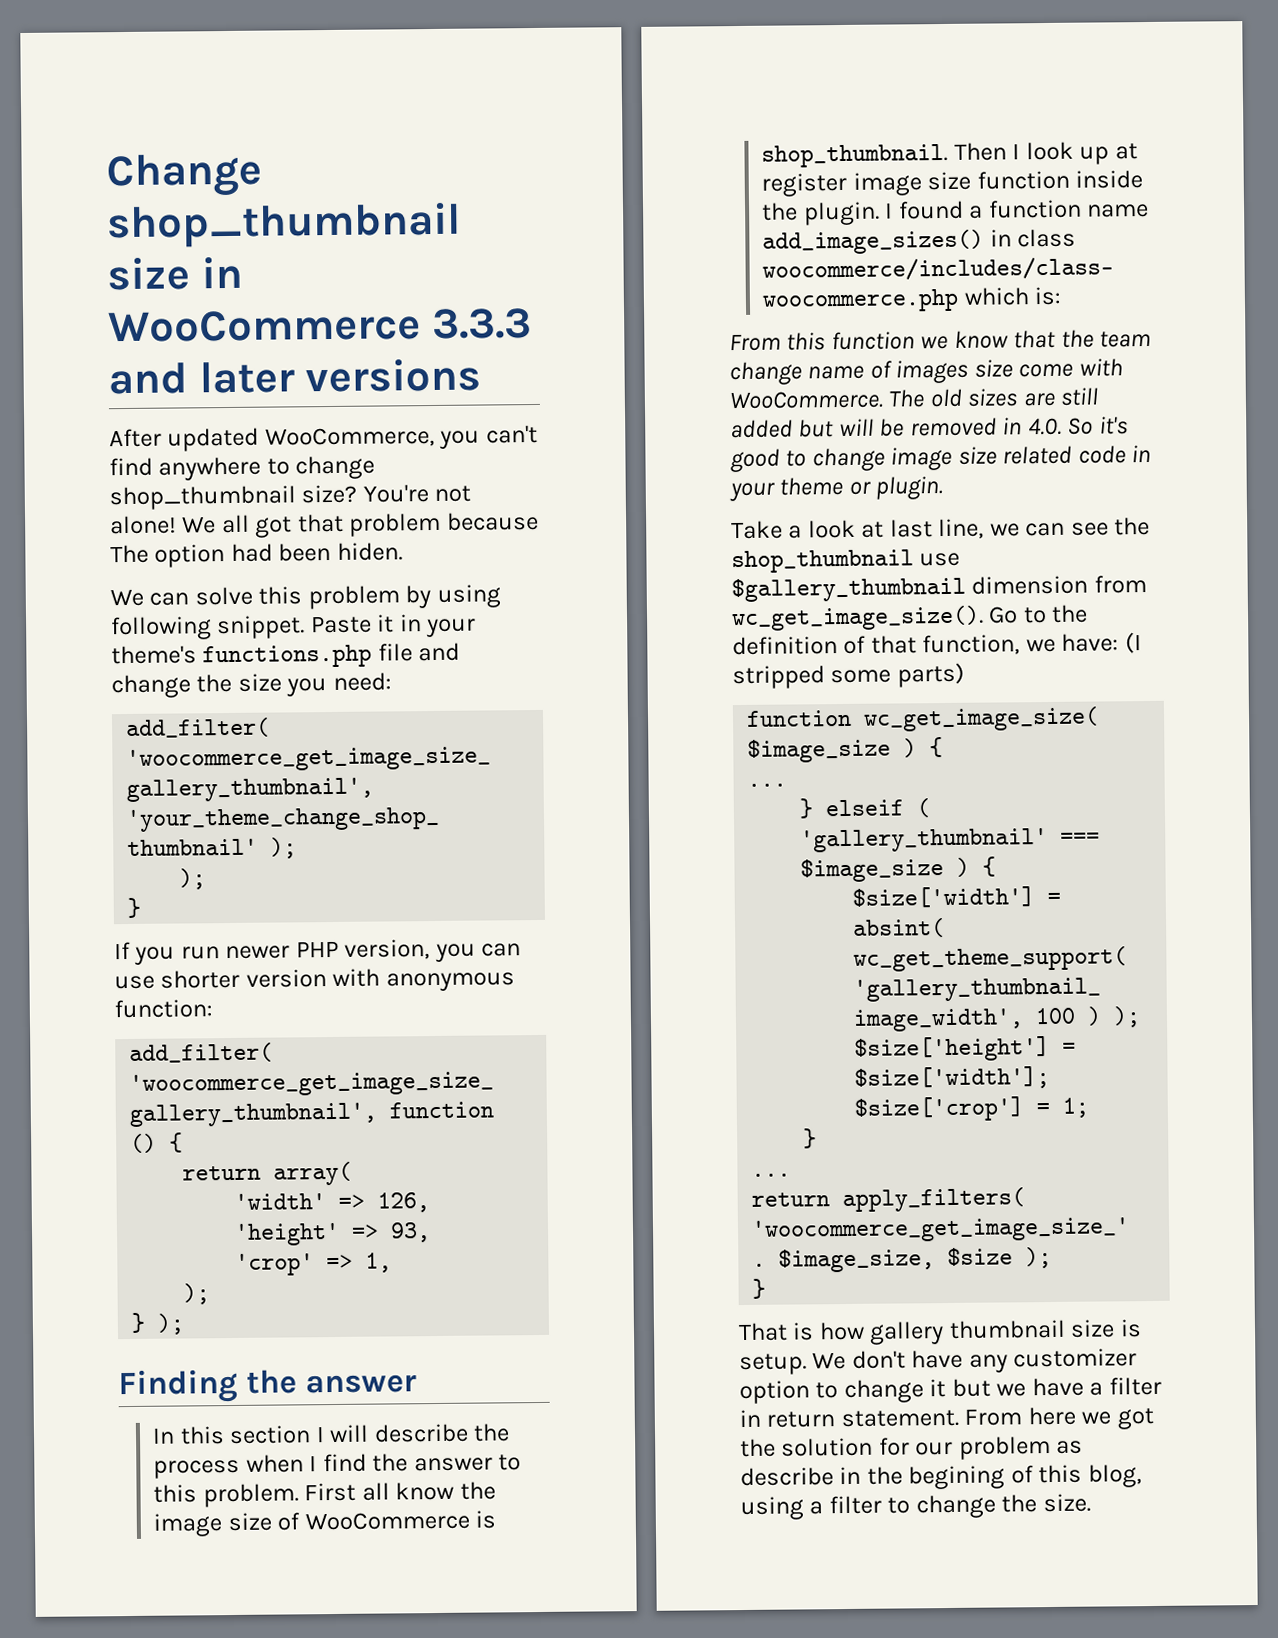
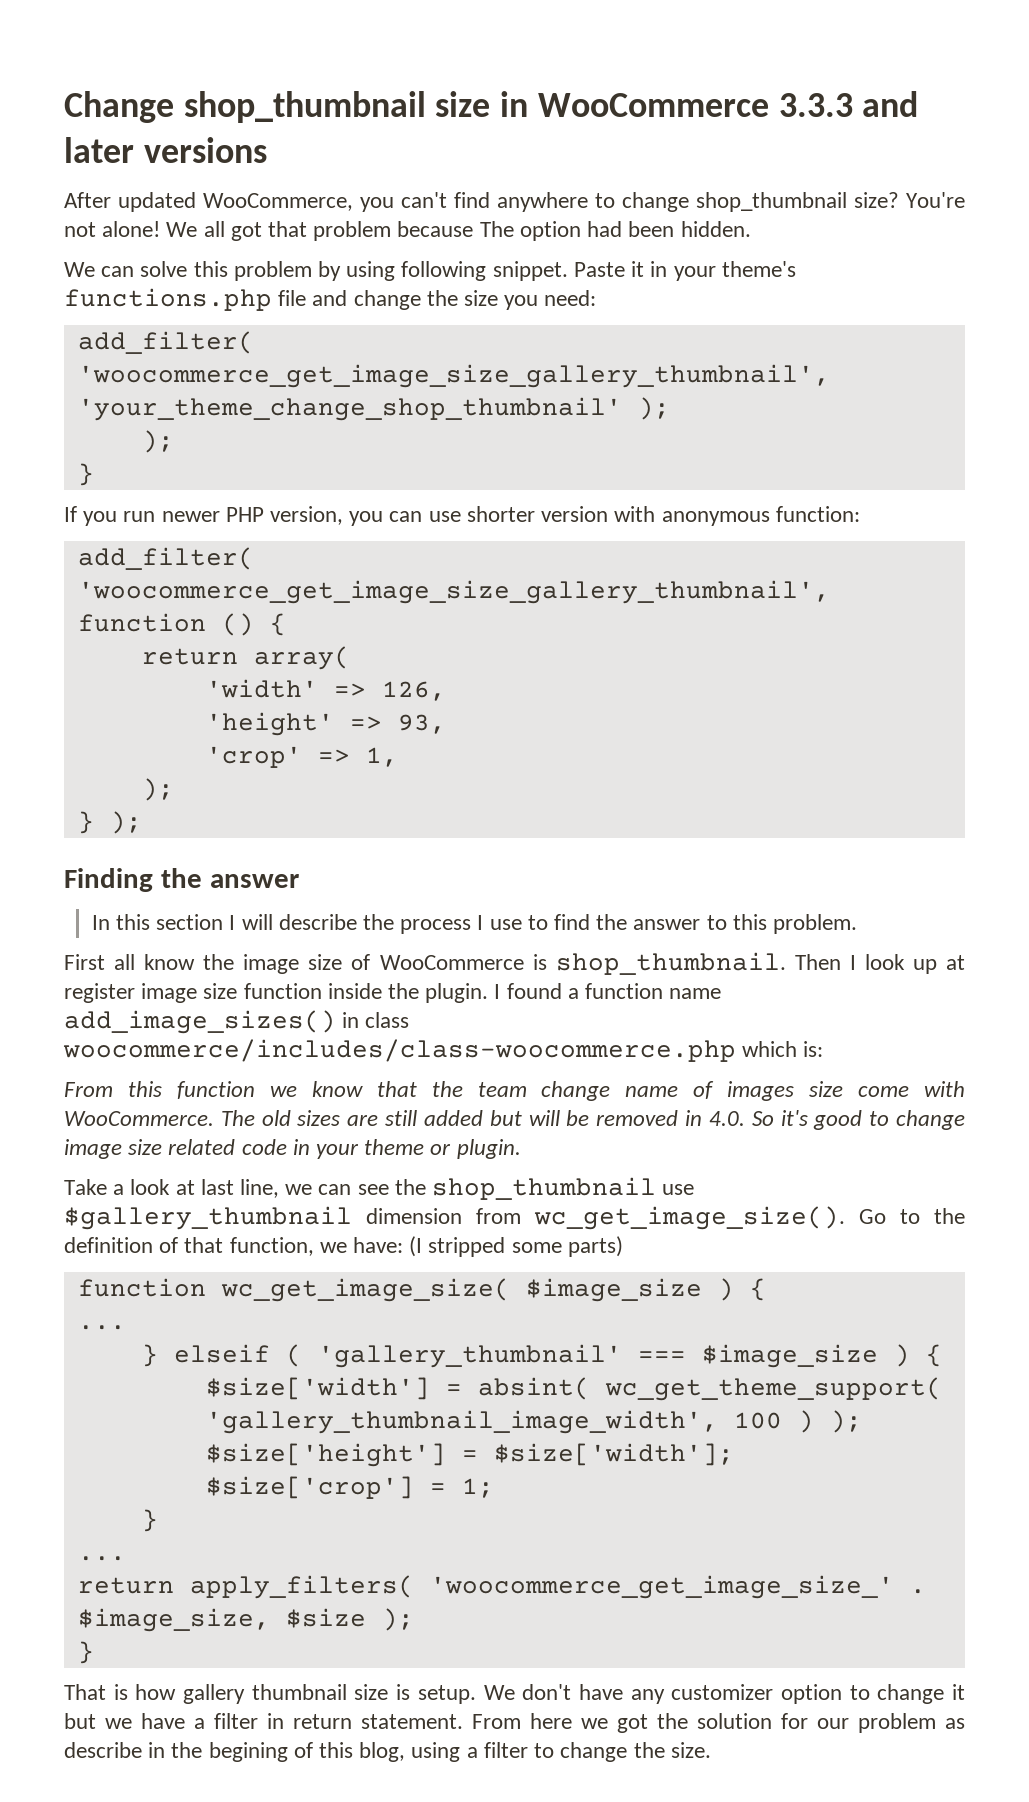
[336,542,403,561] hiden. -> [680,221,751,237] hidden.
[245,1454,318,1473] when I -> [477,915,548,930] I use to
(299, 1495) none -> (858, 924) //

